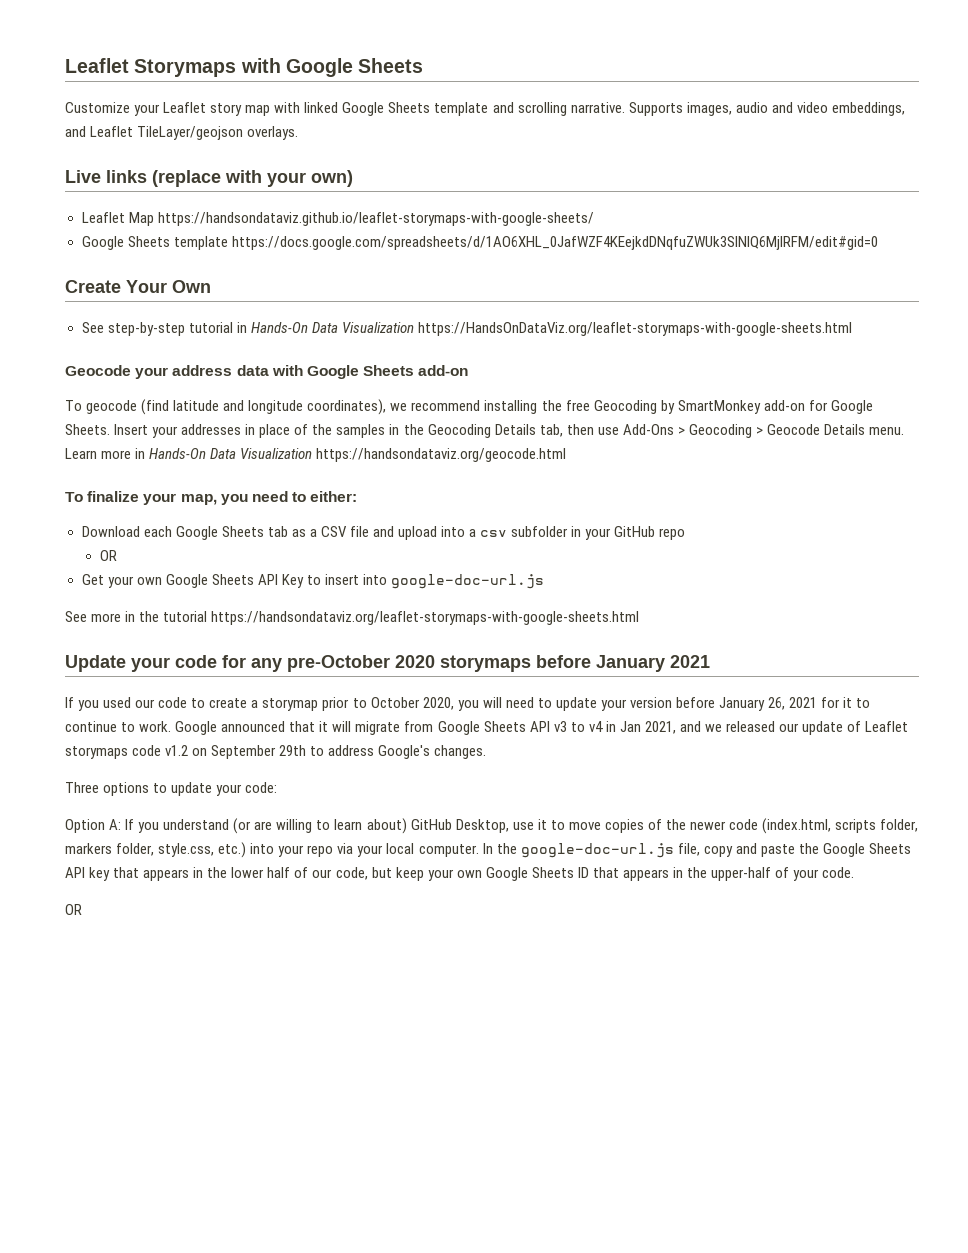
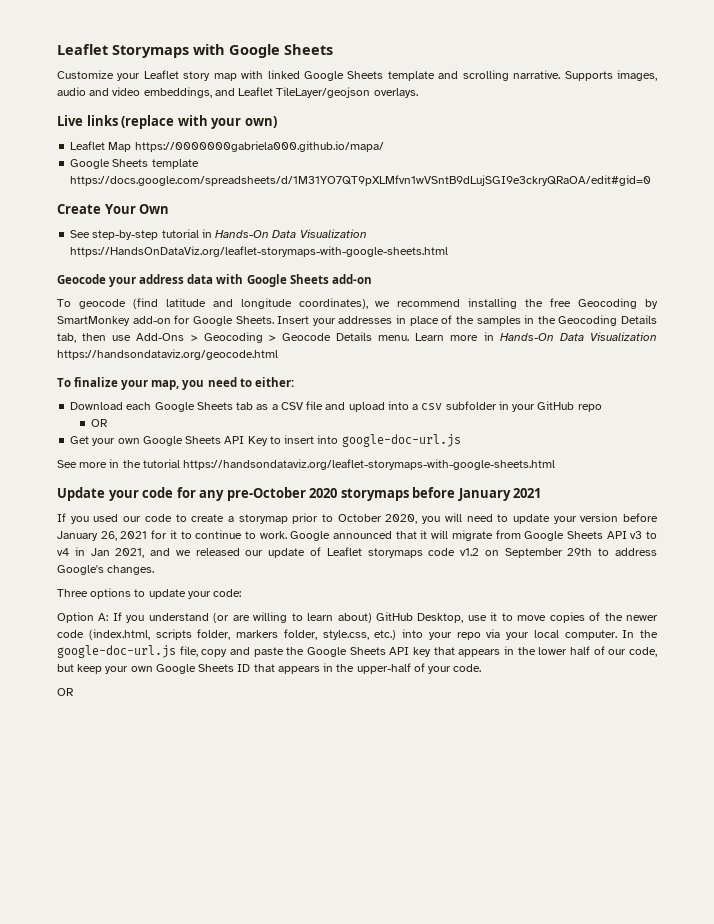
[157,212,594,226] [81,236,878,250] https://handsondataviz.github.io/leaflet-storymaps-with-google-sheets/ // Google Sheets template https://docs.google.com/spreadsheets/d/1AO6XHL_0JafWZF4KEejkdDNqfuZWUk3SlNlQ6MjlRFM/edit#gid=0 -> [134,141,384,152] [70,159,199,169] [70,175,652,186] https://0000000gabriela000.github.io/mapa/ // Google Sheets template https://docs.google.com/spreadsheets/d/1M31YO7QT9pXLMfvn1wVSntB9dLujSGI9e3ckryQRaOA/edit#gid=0

